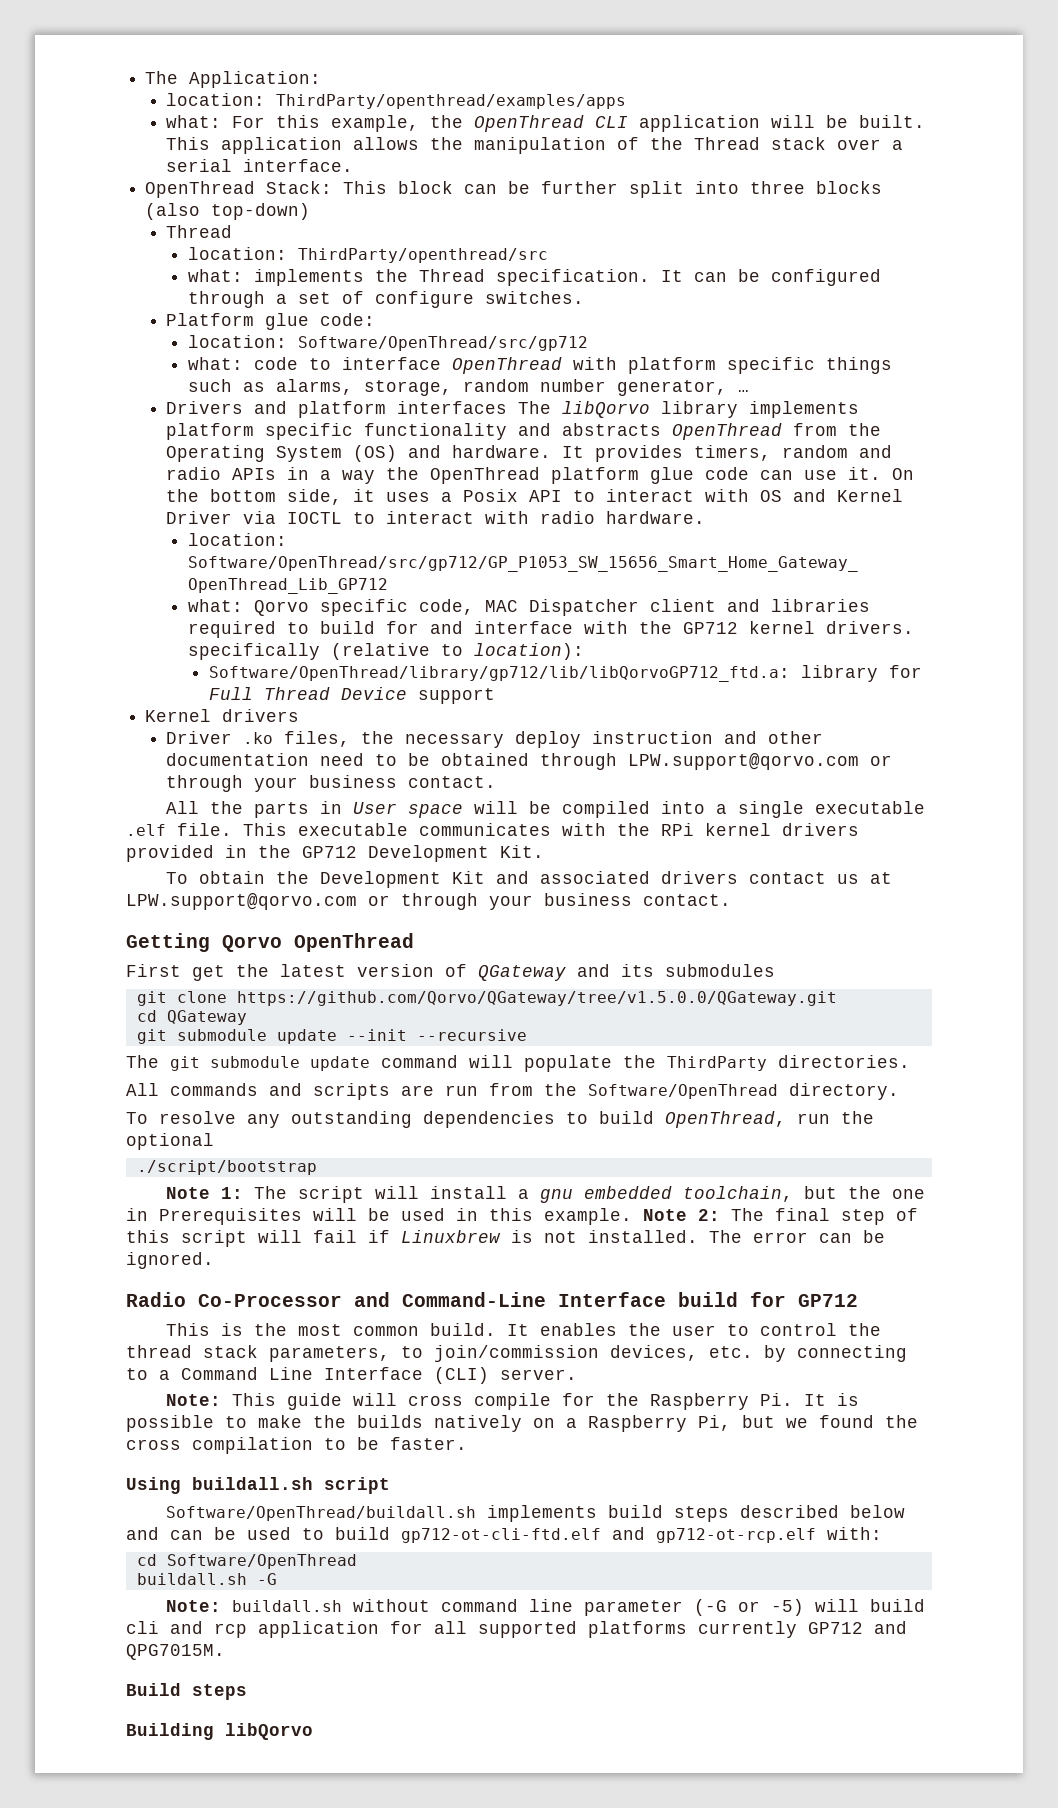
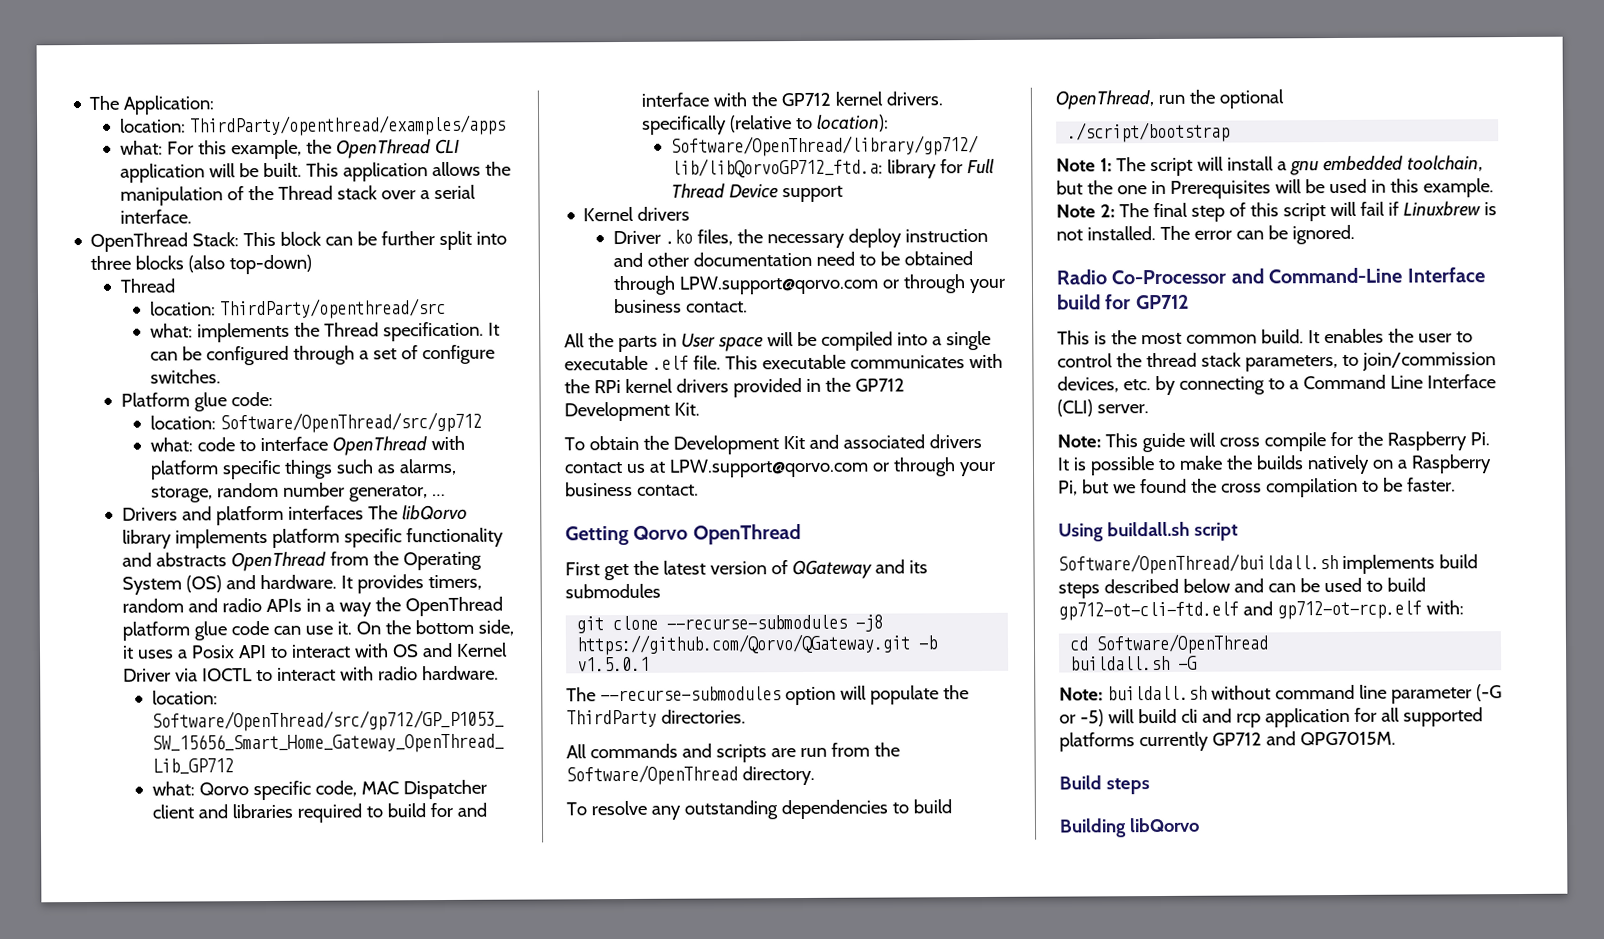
[236,991,837,1006] [136,1010,247,1025] [136,1029,527,1044] [126,1055,458,1071] https://github.com/Qorvo/QGateway/tree/v1.5.0.0/QGateway.git // cd QGateway // git submodule update --init --recursive // The git submodule update command -> [666,614,884,632] [576,633,939,656] [577,656,651,672] [566,686,836,706] --recurse-submodules -j8 https://github.com/Qorvo/QGateway.git -b v1.5.0.1 // The --recurse-submodules option

